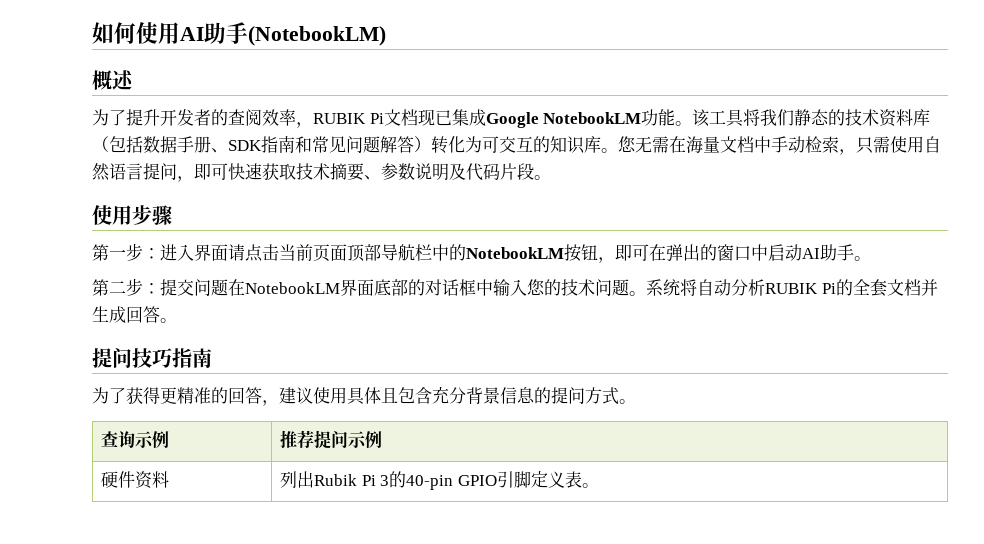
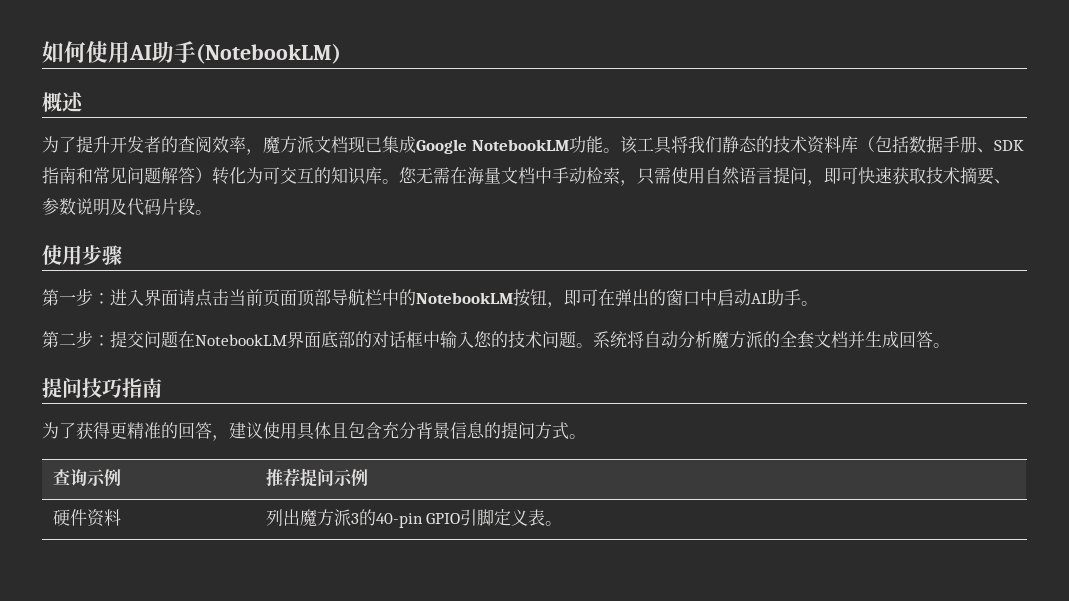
[313,113,384,124] RUBIK Pi -> [263,136,314,154] 魔方派
[765,283,836,294] RUBIK Pi -> [712,331,763,349] 魔方派
[314,474,376,486] Rubik Pi -> [299,509,351,527] 魔方派

